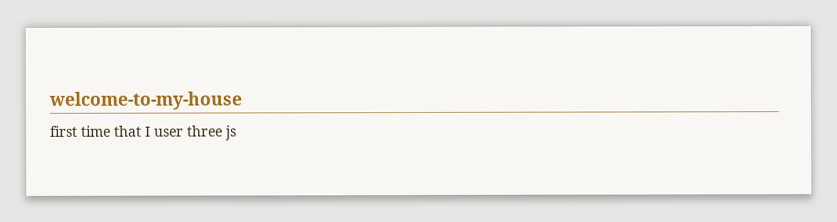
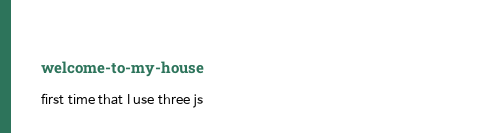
[154,128,184,137] user -> [133,97,155,104] use

